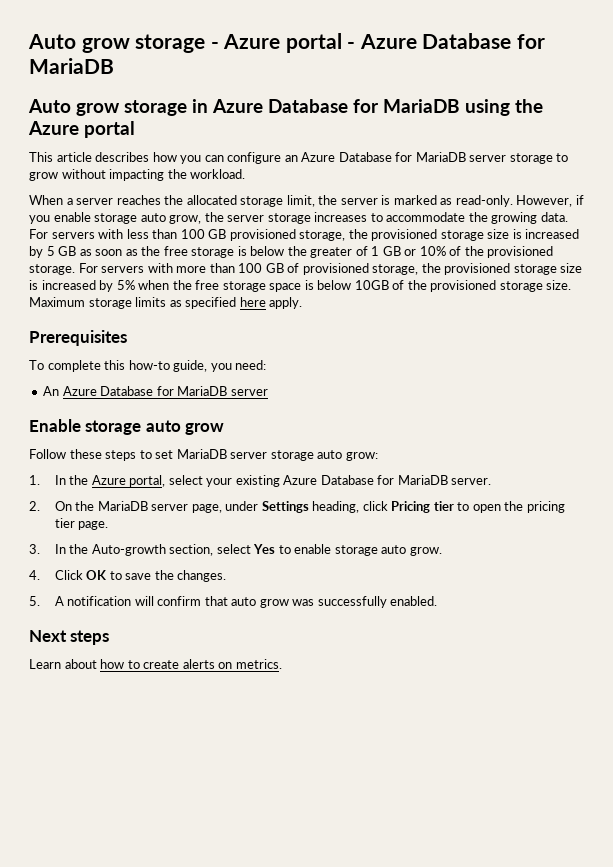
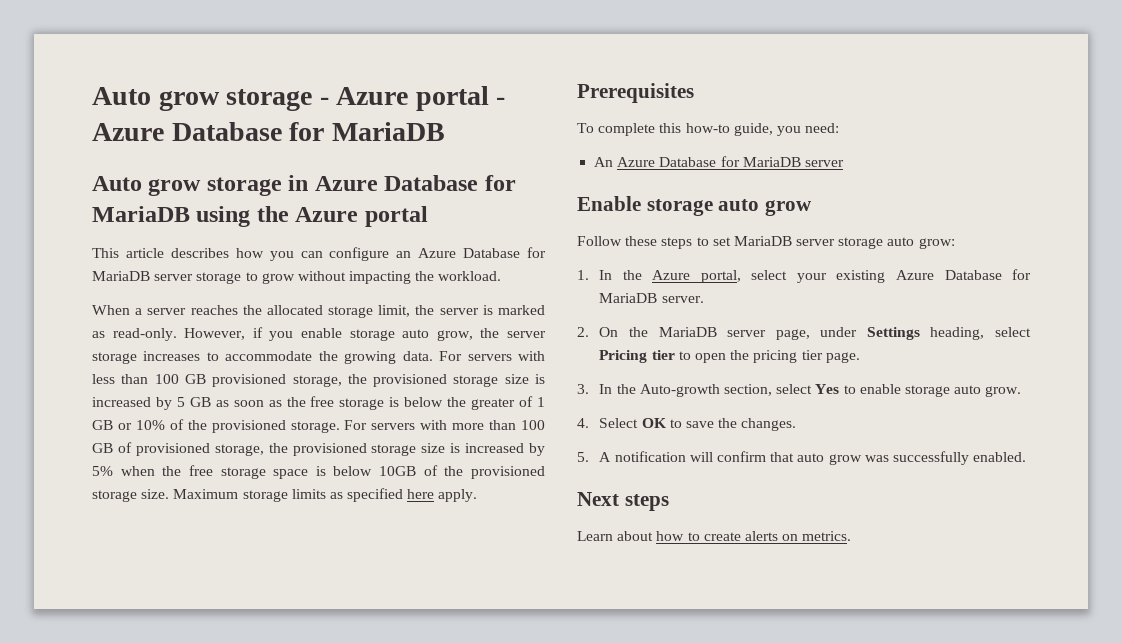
[362,501,388,511] click -> [995,327,1031,337] select
[54,570,83,580] Click -> [599,418,639,428] Select

